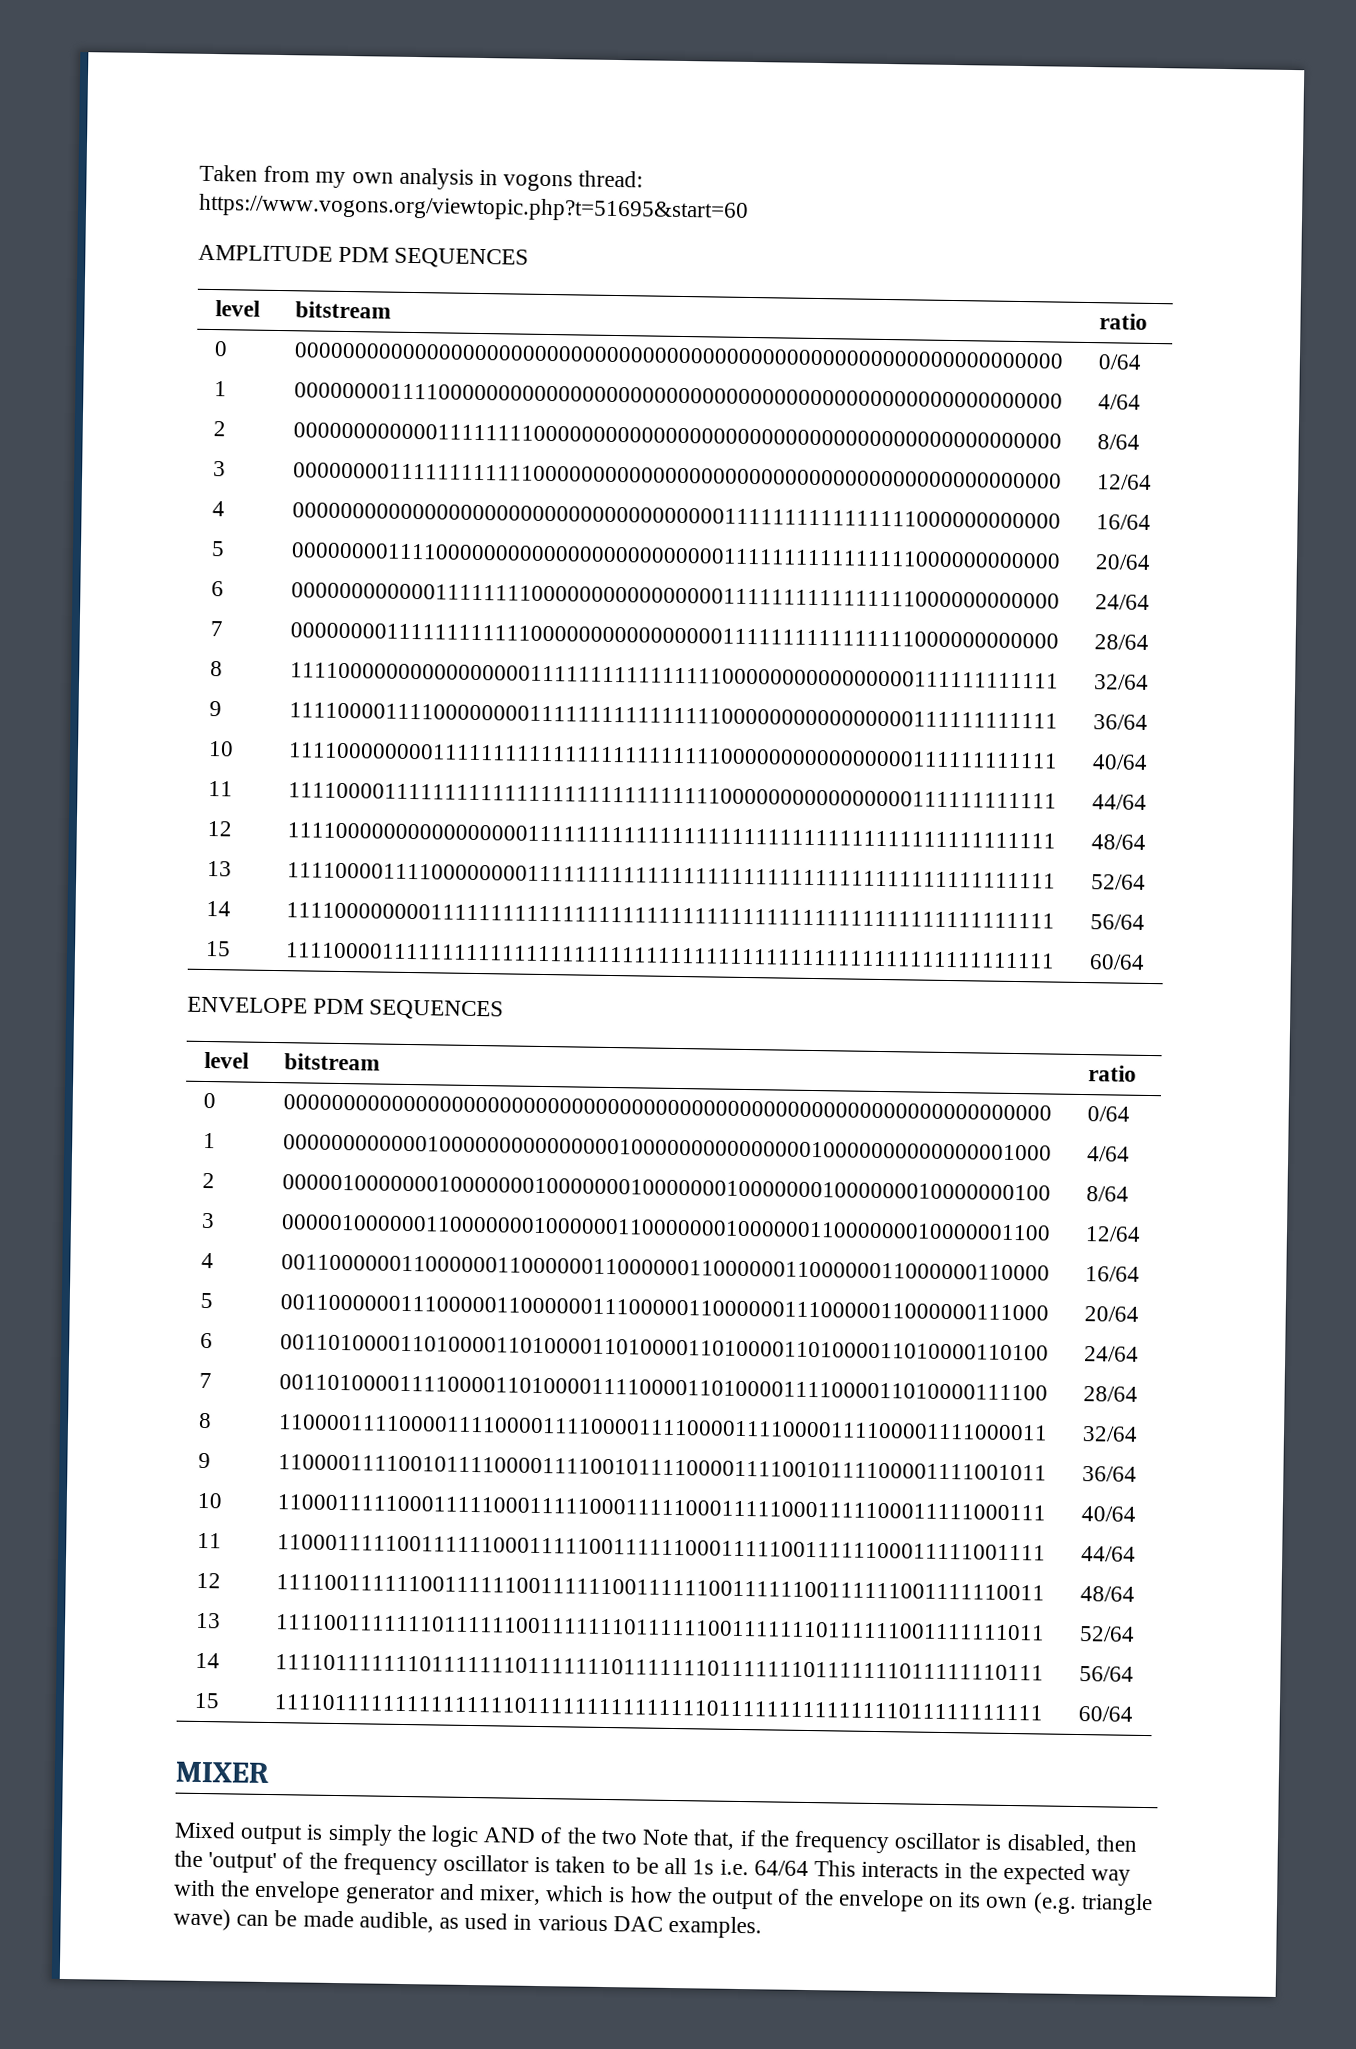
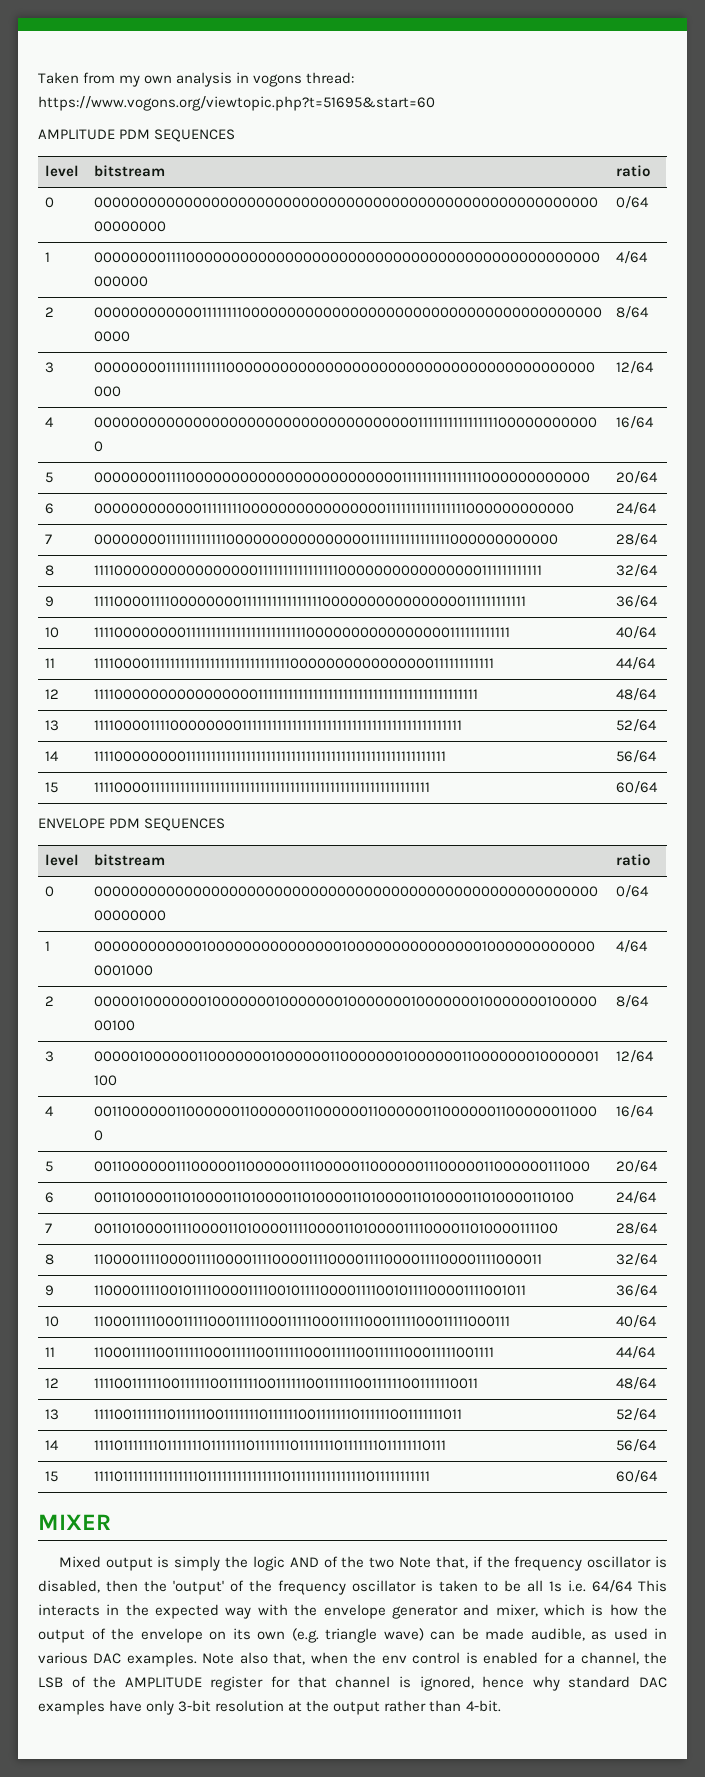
(763, 1927) none -> [202,1652,667,1665] [38,1676,668,1691] [38,1700,501,1715] Note also that, when the env control is enabled for a channel, the LSB of the AMPLITUDE register for that channel is ignored, hence why standard DAC examples have only 3-bit resolution at the output rather than 4-bit.

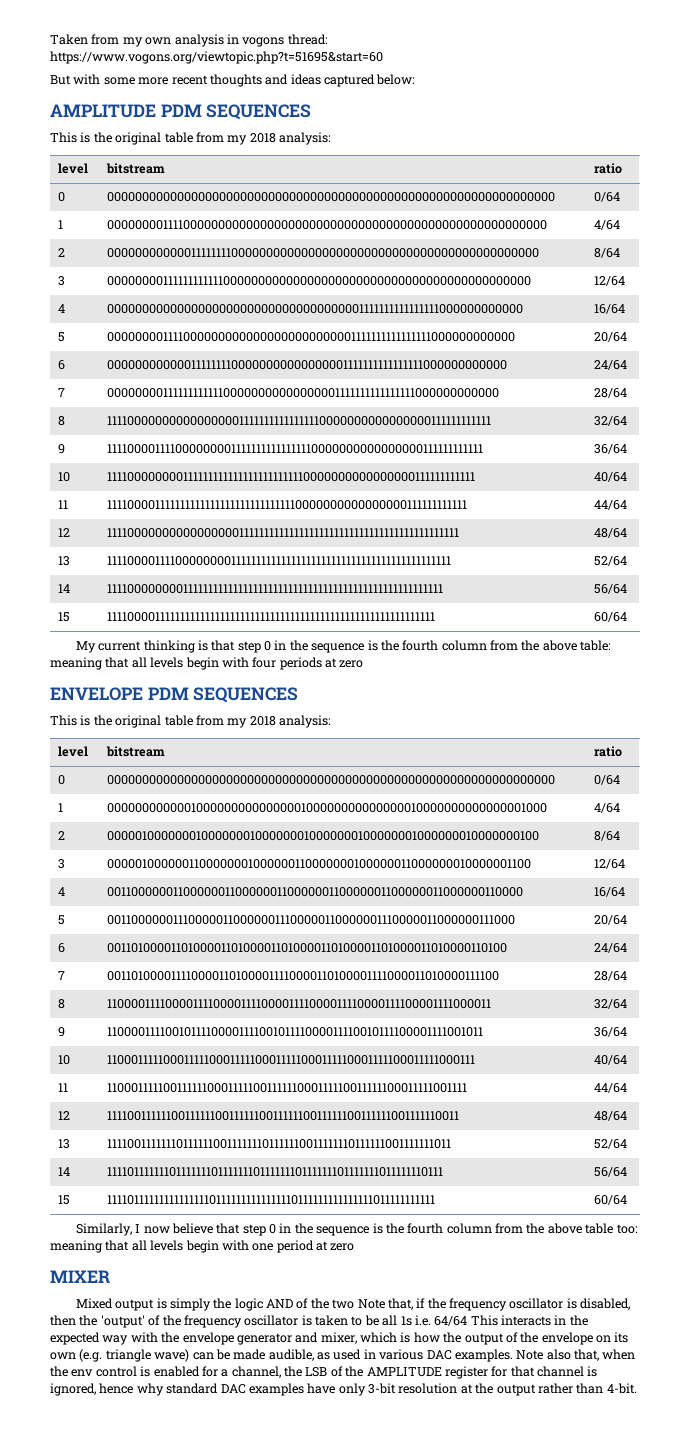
[38,129,236,142] AMPLITUDE PDM SEQUENCES -> [50,74,416,87] [50,104,312,120] [50,132,331,145] But with some more recent thoughts and ideas captured below: // AMPLITUDE PDM SEQUENCES // This is the original table from my 2018 analysis:
[38,818,226,831] ENVELOPE PDM SEQUENCES -> [75,640,612,653] [50,657,364,670] [50,687,299,703] [50,715,331,728] My current thinking is that step 0 in the sequence is the fourth column from the above table: meaning that all levels begin with four periods at zero // ENVELOPE PDM SEQUENCES // This is the original table from my 2018 analysis:
(659, 1476) none -> [75,1223,638,1236] [50,1240,355,1253] // Similarly, I now believe that step 0 in the sequence is the fourth column from the above table too: meaning that all levels begin with one period at zero

